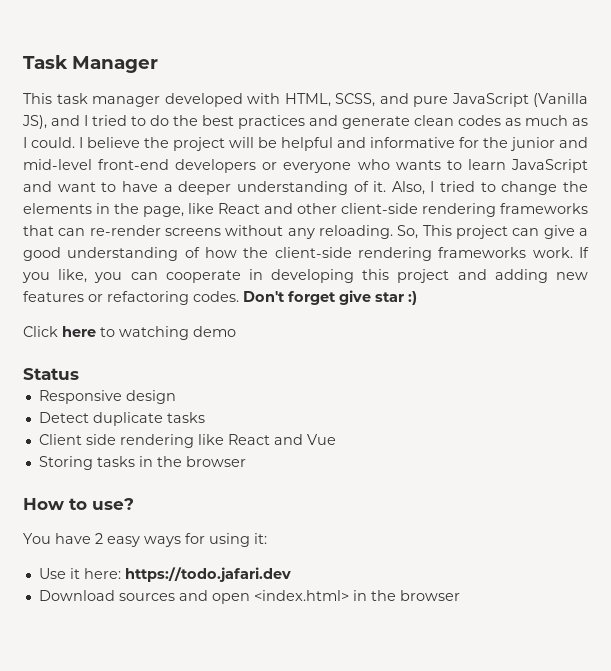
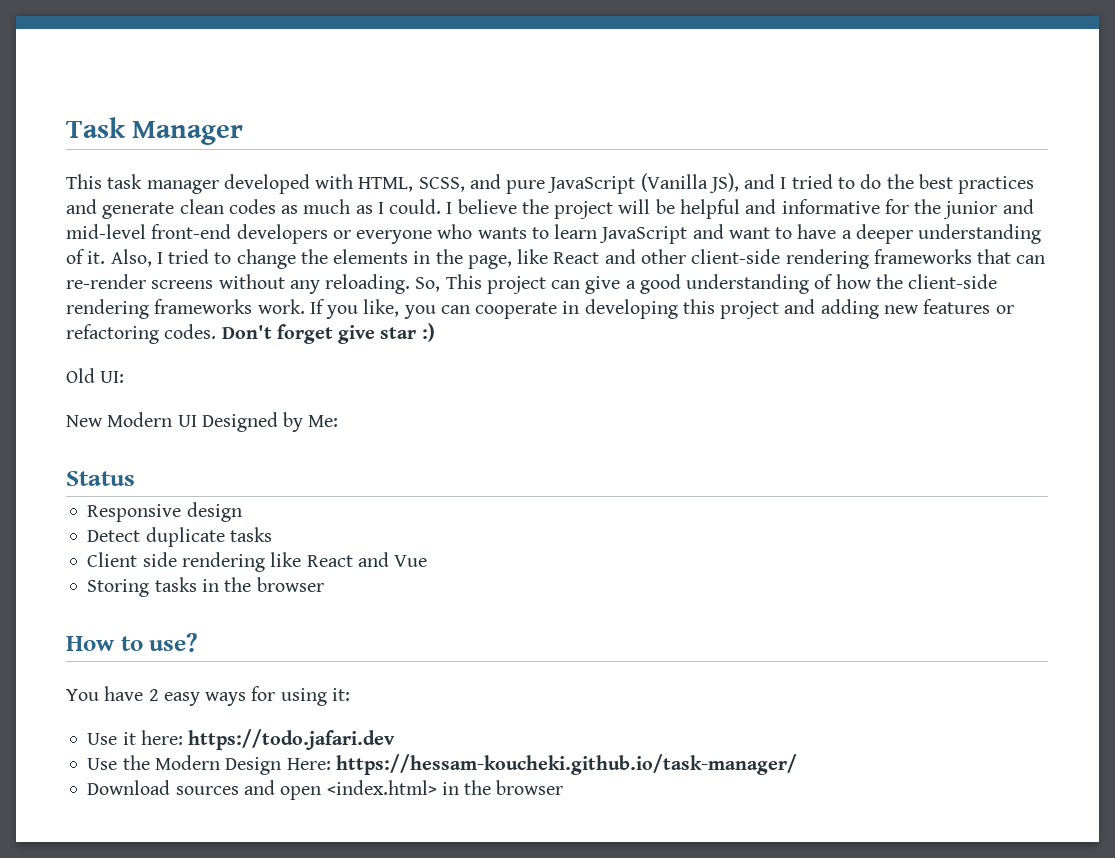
[23,326,236,340] Click here to watching demo -> [66,368,125,383] [66,412,339,432] Old UI: // New Modern UI Designed by Me:
(291, 574) none -> [87,754,797,775] // Use the Modern Design Here: https://hessam-koucheki.github.io/task-manager/

